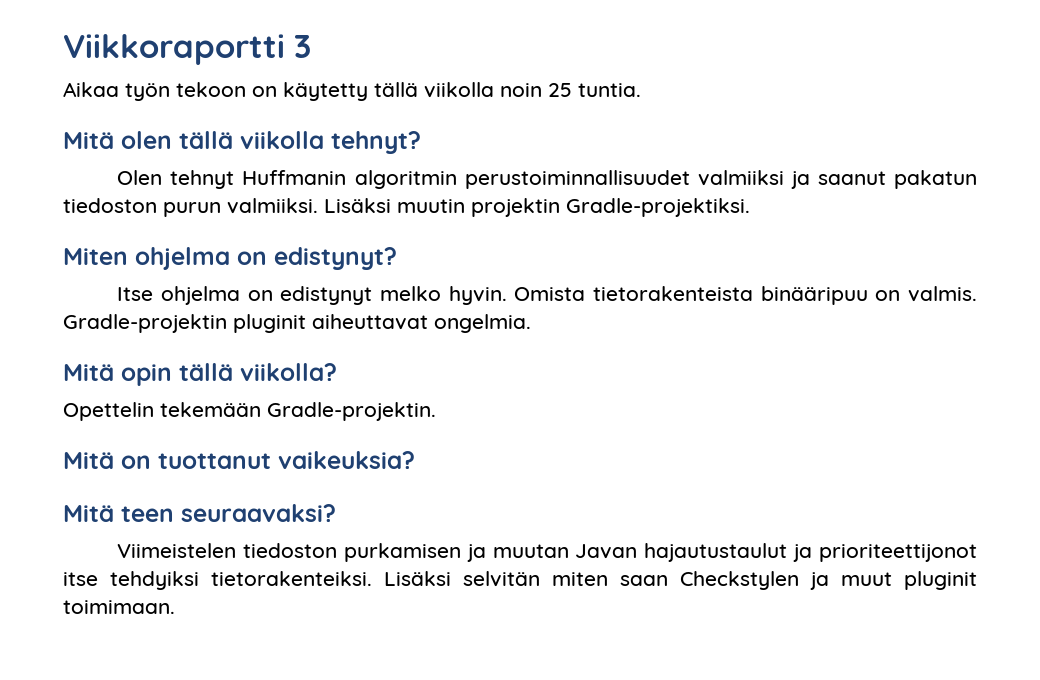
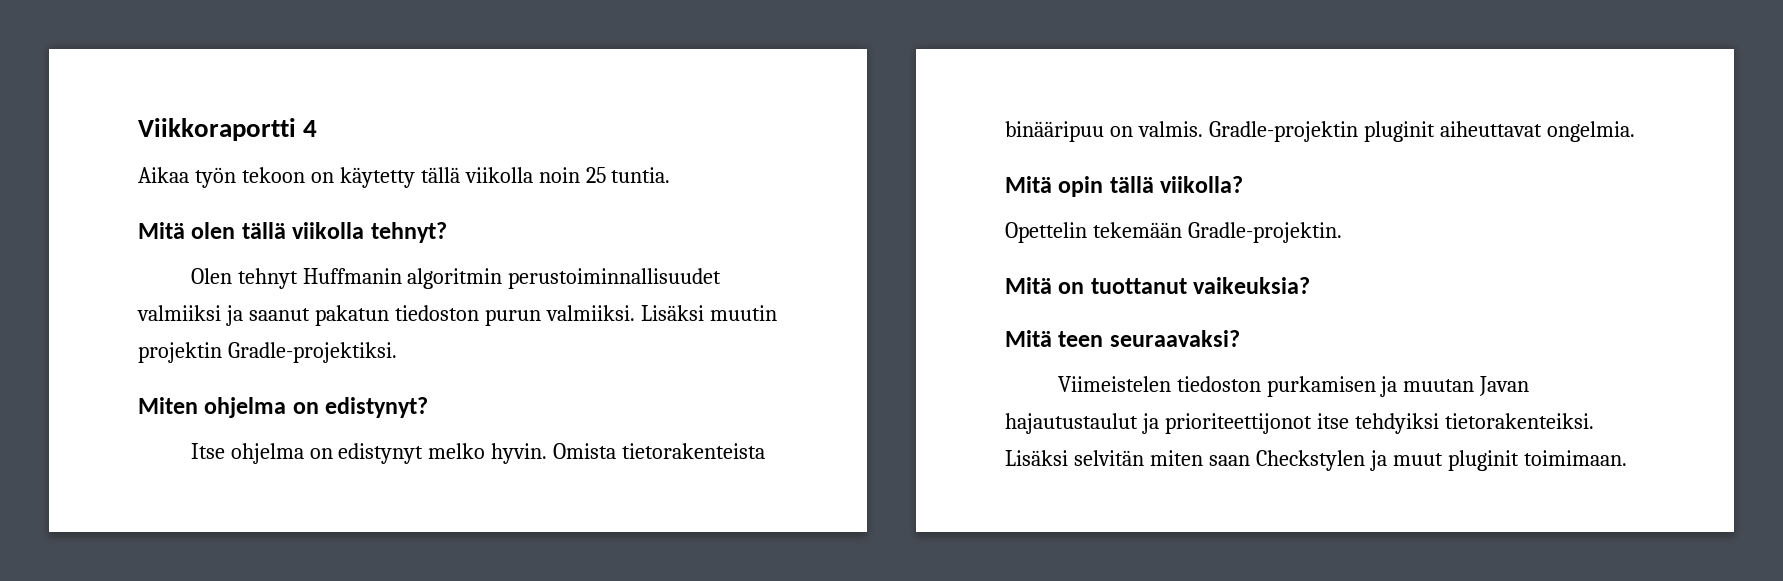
[294,35,311,58] 3 -> [303,120,318,137] 4

